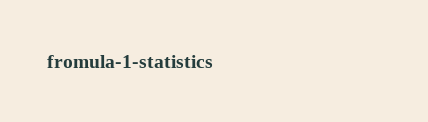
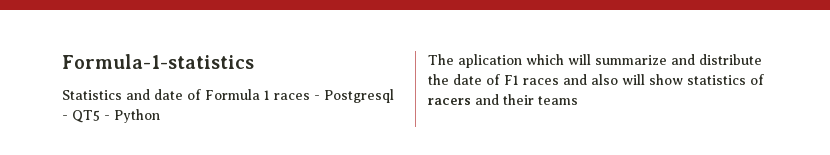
[47,55,213,68] fromula-1-statistics -> [62,54,254,69] [62,89,394,103] [62,109,160,123] [428,54,762,68] [428,74,764,85] [428,94,578,105] Formula-1-statistics // Statistics and date of Formula 1 races - Postgresql - QT5 - Python // The aplication which will summarize and distribute the date of F1 races and also will show statistics of racers and their teams

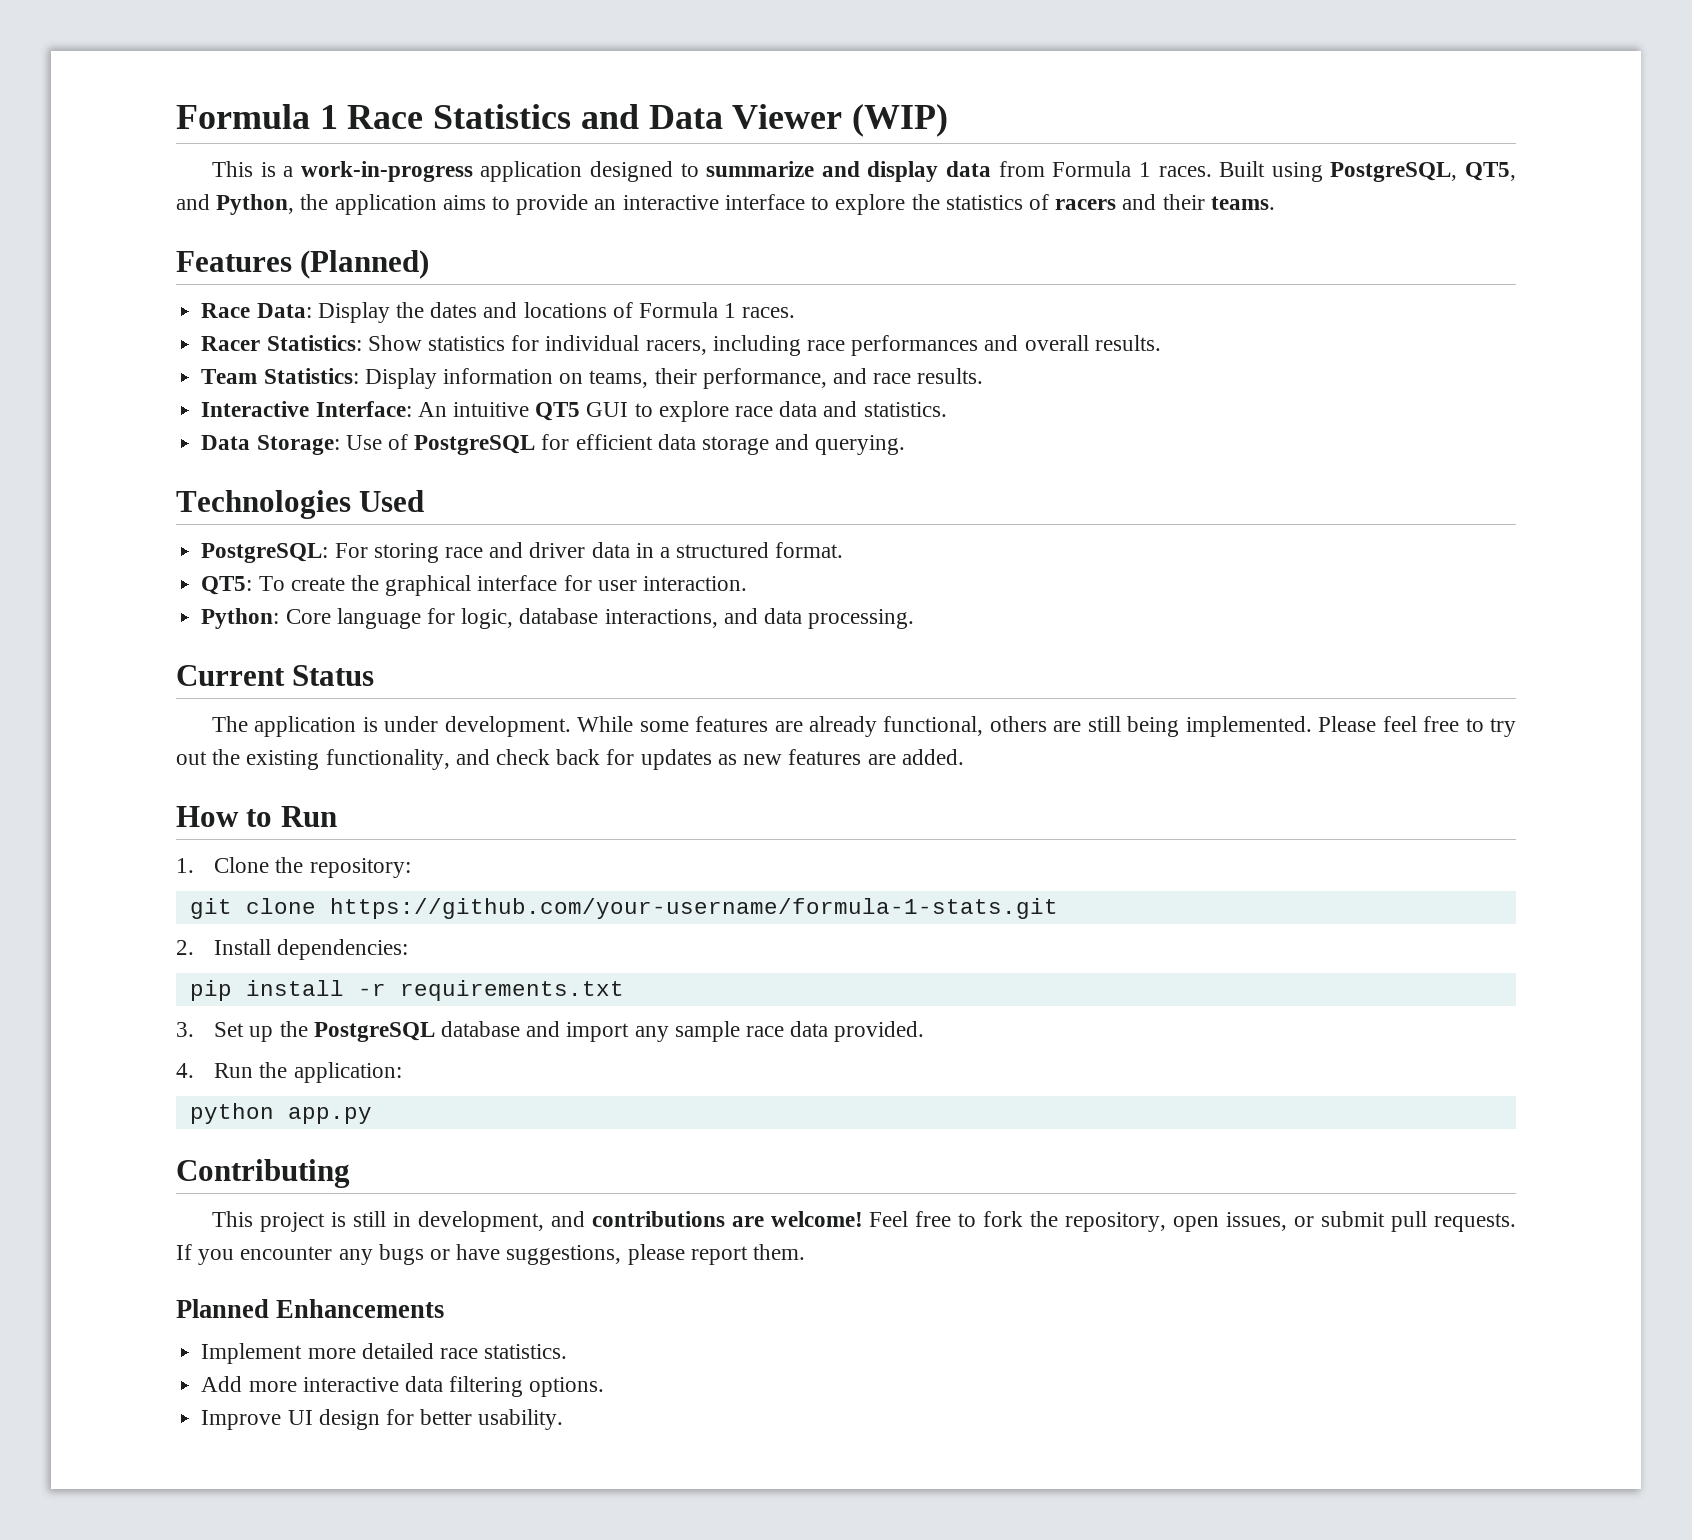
[62,54,254,69] [62,89,394,103] [62,109,160,123] [428,54,762,68] [428,74,683,85] Formula-1-statistics // Statistics and date of Formula 1 races - Postgresql - QT5 - Python // The aplication which will summarize and distribute the date of F1 races and also will show -> [176,104,949,137] [211,161,1516,182] [176,194,940,215] Formula 1 Race Statistics and Data Viewer (WIP) // This is a work-in-progress application designed to summarize and display data from Formula 1 races. Built using PostgreSQL, QT5, and Python, the application aims to provide an interactive interface to explore the
[538,96,578,105] teams -> [1210,196,1275,210] [176,250,430,279] [201,302,796,323] [201,335,1161,356] [201,368,984,389] [201,401,947,422] [201,434,906,455] [176,490,425,519] [201,542,844,563] [201,575,747,596] [201,608,915,629] [176,665,375,686] [211,716,1516,737] [176,749,964,770] [176,806,337,827] [176,857,411,878] [189,898,1058,919] [176,939,409,960] [189,980,624,1001] [176,1021,925,1042] [176,1062,402,1083] [189,1103,372,1124] [176,1159,350,1188] [211,1211,1517,1232] [176,1244,806,1265] [176,1299,445,1318] [201,1343,568,1364] [201,1376,605,1397] [201,1409,564,1430] teams. // Features (Planned) // Race Data: Display the dates and locations of Formula 1 races. // Racer Statistics: Show statistics for individual racers, including race performances and overall results. // Team Statistics: Display information on teams, their performance, and race results. // Interactive Interface: An intuitive QT5 GUI to explore race data and statistics. // Data Storage: Use of PostgreSQL for efficient data storage and querying. // Technologies Used // PostgreSQL: For storing race and driver data in a structured format. // QT5: To create the graphical interface for user interaction. // Python: Core language for logic, database interactions, and data processing. // Current Status // The application is under development. While some features are already functional, others are still being implemented. Please feel free to try out the existing functionality, and check back for updates as new features are added. // How to Run // 1. Clone the repository: // git clone https://github.com/your-username/formula-1-stats.git // 2. Install dependencies: // pip install -r requirements.txt // 3. Set up the PostgreSQL database and import any sample race data provided. // 4. Run the application: // python app.py // Contributing // This project is still in development, and contributions are welcome! Feel free to fork the repository, open issues, or submit pull requests. If you encounter any bugs or have suggestions, please report them. // Planned Enhancements // Implement more detailed race statistics. // Add more interactive data filtering options. // Improve UI design for better usability.

